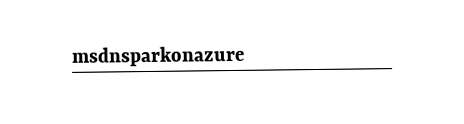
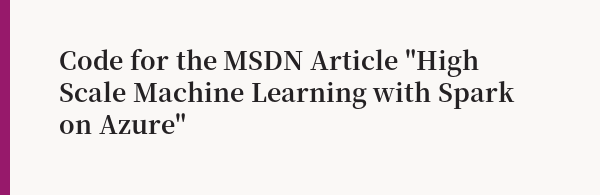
[71,45,245,67] msdnsparkonazure -> [59,48,479,77] [59,81,515,109] [59,113,186,134] Code for the MSDN Article "High Scale Machine Learning with Spark on Azure"

